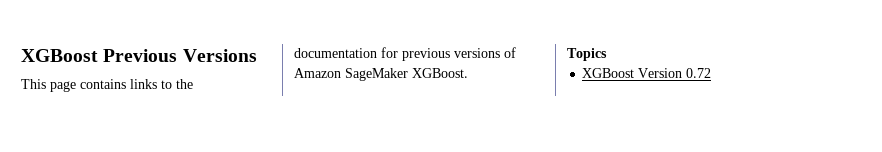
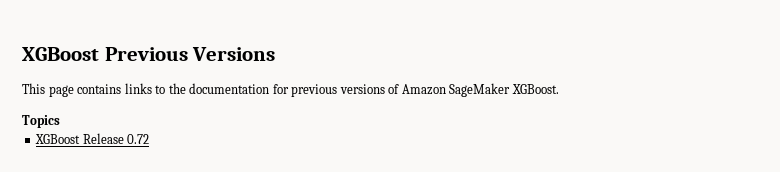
[638,68,683,78] Version -> [82,133,124,144] Release

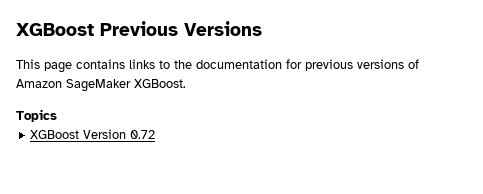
[82,133,124,144] Release -> [83,129,127,139] Version

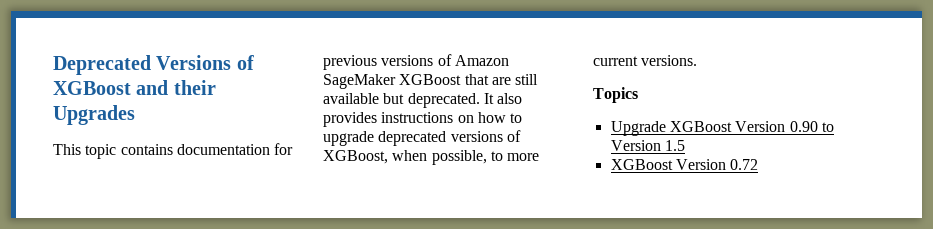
[16,21,262,36] [16,59,192,73] XGBoost Previous Versions // This page contains links to the -> [53,55,254,75] [53,80,216,95] [53,105,135,125] [53,144,173,159] Deprecated Versions of XGBoost and their Upgrades // This topic contains
[134,79,186,88] [16,109,57,122] XGBoost. // Topics -> [399,74,539,85] [323,93,523,108] [323,112,523,127] [323,130,521,146] [323,150,540,165] [593,55,698,66] [593,87,638,103] [610,121,834,136] [610,140,685,151] XGBoost that are still available but deprecated. It also provides instructions on how to upgrade deprecated versions of XGBoost, when possible, to more current versions. // Topics // Upgrade XGBoost Version 0.90 to Version 1.5

